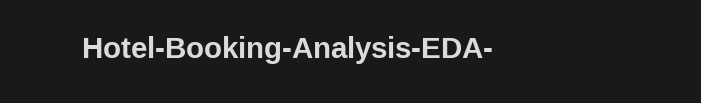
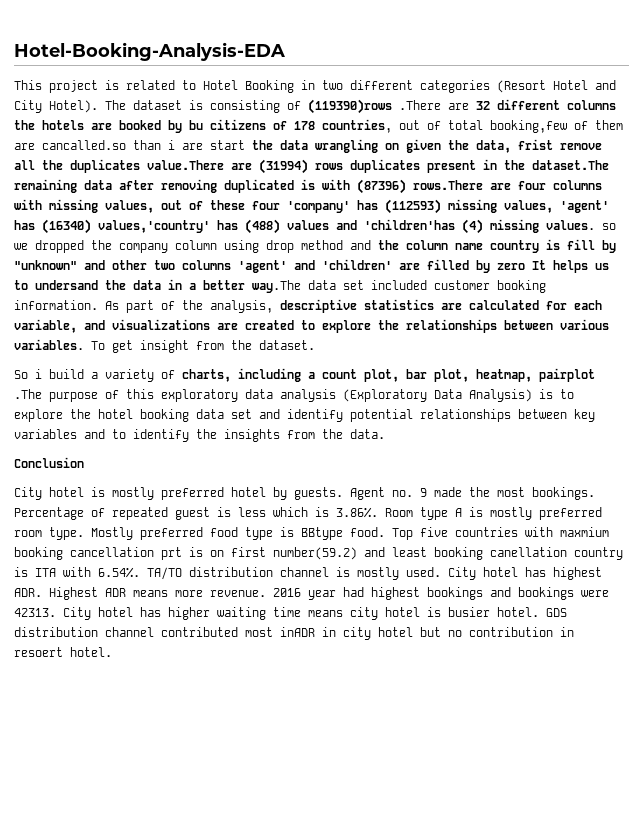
[82,36,493,64] Hotel-Booking-Analysis-EDA- -> [14,42,285,61] [14,80,616,93] [14,99,616,114] [14,119,623,133] [14,139,602,153] [14,159,609,174] [14,179,602,194] [14,199,609,214] [14,219,616,234] [14,239,616,253] [14,259,609,273] [14,279,546,293] [14,299,602,313] [14,319,609,333] [14,339,315,353] [14,368,595,382] [14,389,574,402] [14,409,595,422] [14,429,385,442] [14,457,84,468] [14,487,595,500] [14,507,602,520] [14,527,609,540] [14,547,623,560] [14,567,602,580] [14,587,609,600] [14,607,567,620] [14,627,574,640] [14,647,112,657] Hotel-Booking-Analysis-EDA // This project is related to Hotel Booking in two different categories (Resort Hotel and City Hotel). The dataset is consisting of (119390)rows .There are 32 different columns the hotels are booked by bu citizens of 178 countries, out of total booking,few of them are cancalled.so than i are start the data wrangling on given the data, frist remove all the duplicates value.There are (31994) rows duplicates present in the dataset.The remaining data after removing duplicated is with (87396) rows.There are four columns with missing values, out of these four 'company' has (112593) missing values, 'agent' has (16340) values,'country' has (488) values and 'children'has (4) missing values. so we dropped the company column using drop method and the column name country is fill by "unknown" and other two columns 'agent' and 'children' are filled by zero It helps us to undersand the data in a better way.The data set included customer booking information. As part of the analysis, descriptive statistics are calculated for each variable, and visualizations are created to explore the relationships between various variables. To get insight from the dataset. // So i build a variety of charts, including a count plot, bar plot, heatmap, pairplot .The purpose of this exploratory data analysis (Exploratory Data Analysis) is to explore the hotel booking data set and identify potential relationships between key variables and to identify the insights from the data. // Conclusion // City hotel is mostly preferred hotel by guests. Agent no. 9 made the most bookings. Percentage of repeated guest is less which is 3.86%. Room type A is mostly preferred room type. Mostly preferred food type is BBtype food. Top five countries with maxmium booking cancellation prt is on first number(59.2) and least booking canellation country is ITA with 6.54%. TA/TO distribution channel is mostly used. City hotel has highest ADR. Highest ADR means more revenue. 2016 year had highest bookings and bookings were 42313. City hotel has higher waiting time means city hotel is busier hotel. GDS distribution channel contributed most inADR in city hotel but no contribution in resoert hotel.

